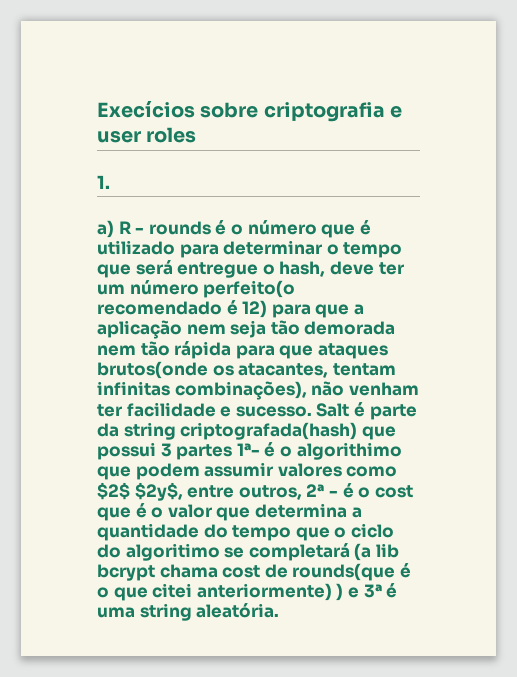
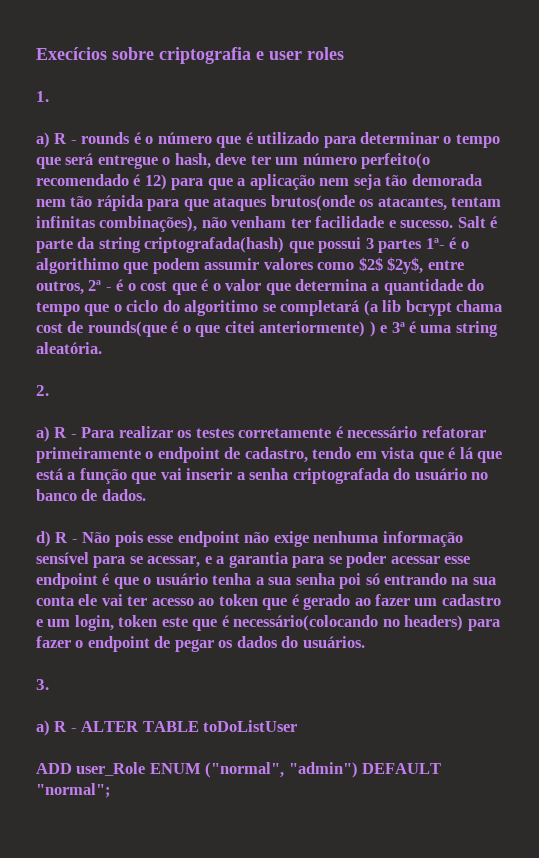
(280, 610) none -> [36,385,49,396] [36,426,486,442] [36,447,503,463] [36,468,489,484] [36,489,146,501] [36,531,463,547] [36,552,471,568] [36,573,496,589] [36,594,501,610] [36,615,500,631] [36,636,365,652] [36,679,49,690] [36,720,298,736] [36,762,442,778] [36,783,111,798] // 2. // a) R - Para realizar os testes corretamente é necessário refatorar primeiramente o endpoint de cadastro, tendo em vista que é lá que está a função que vai inserir a senha criptografada do usuário no banco de dados. // d) R - Não pois esse endpoint não exige nenhuma informação sensível para se acessar, e a garantia para se poder acessar esse endpoint é que o usuário tenha a sua senha poi só entrando na sua conta ele vai ter acesso ao token que é gerado ao fazer um cadastro e um login, token este que é necessário(colocando no headers) para fazer o endpoint de pegar os dados do usuários. // 3. // a) R - ALTER TABLE toDoListUser // ADD user_Role ENUM ("normal", "admin") DEFAULT "normal";

